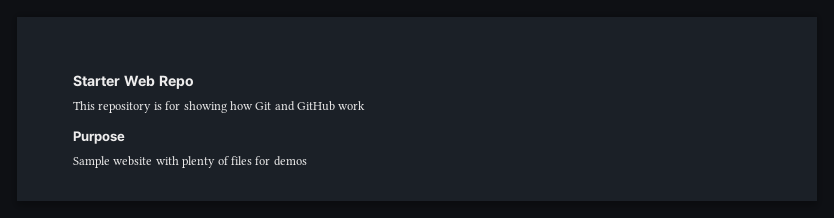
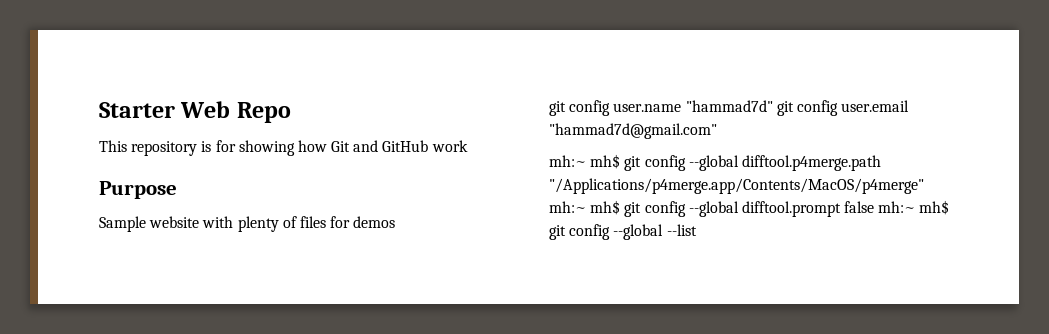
(307, 161) none -> [549,100,910,116] [549,123,717,139] [549,154,881,171] [549,178,924,194] [549,200,950,217] [549,224,697,240] // git config user.name "hammad7d" git config user.email "hammad7d@gmail.com" // mh:~ mh$ git config --global difftool.p4merge.path "/Applications/p4merge.app/Contents/MacOS/p4merge" mh:~ mh$ git config --global difftool.prompt false mh:~ mh$ git config --global --list

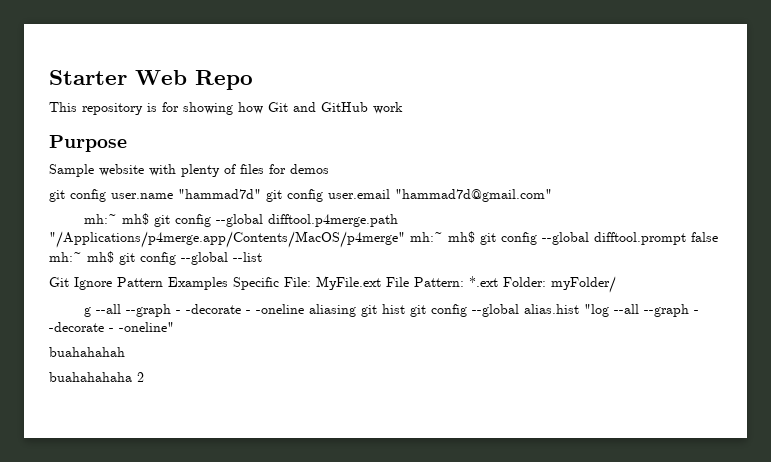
(697, 230) none -> [49,276,616,293] [83,304,699,317] [49,322,174,332] [49,347,125,357] [49,372,144,382] // Git Ignore Pattern Examples Specific File: MyFile.ext File Pattern: *.ext Folder: myFolder/ // g --all --graph - -decorate - -oneline aliasing git hist git config --global alias.hist "log --all --graph - -decorate - -oneline" // buahahahah // buahahahaha 2

